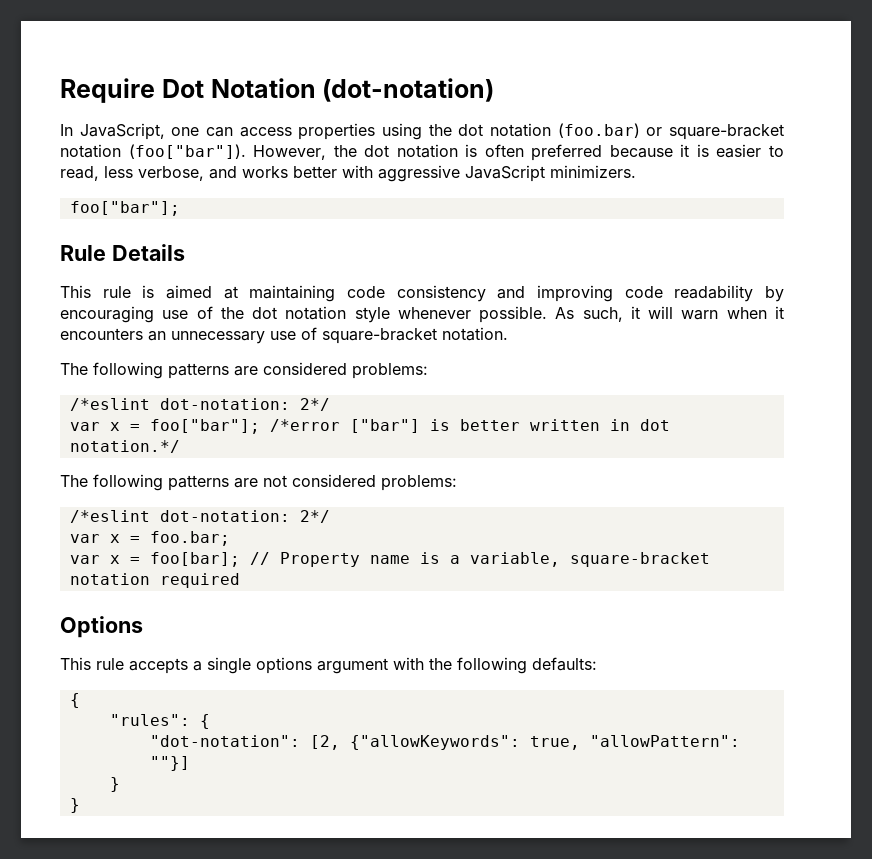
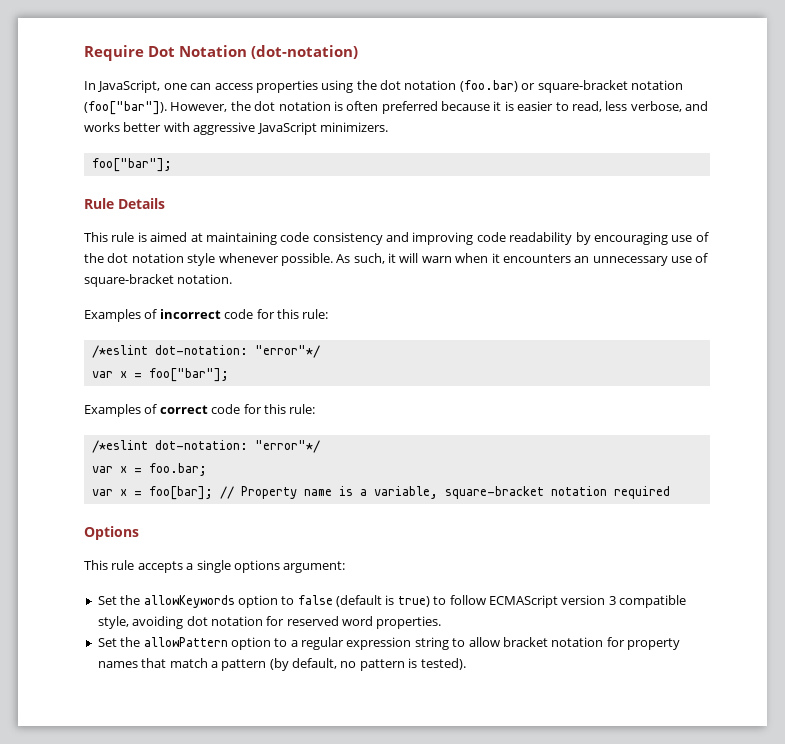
[60,362,428,379] [69,398,330,411] The following patterns are considered problems: // /*eslint dot-notation: 2*/ -> [84,309,329,322] [91,345,320,358] Examples of incorrect code for this rule: // /*eslint dot-notation: "error"*/
[269,419,670,433] [69,440,180,453] [60,474,457,491] [69,510,330,523] /*error ["bar"] is better written in dot notation.*/ // The following patterns are not considered problems: // /*eslint dot-notation: 2*/ -> [84,404,316,417] [91,440,320,453] // Examples of correct code for this rule: // /*eslint dot-notation: "error"*/
[317,657,597,674] [69,693,80,708] [109,714,210,729] [149,735,740,750] [149,756,190,771] [109,777,120,792] [69,798,80,813] argument with the following defaults: // { // "rules": { // "dot-notation": [2, {"allowKeywords": true, "allowPattern": ""}] // } // } -> [283,561,346,573] [97,595,686,608] [97,616,442,629] [97,637,680,650] [97,658,466,671] argument: // Set the allowKeywords option to false (default is true) to follow ECMAScript version 3 compatible style, avoiding dot notation for reserved word properties. // Set the allowPattern option to a regular expression string to allow bracket notation for property names that match a pattern (by default, no pattern is tested).

